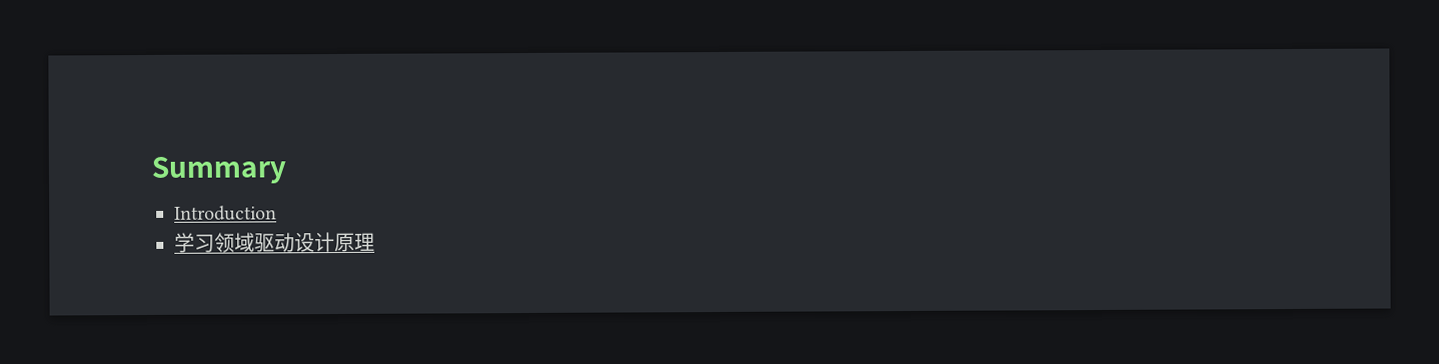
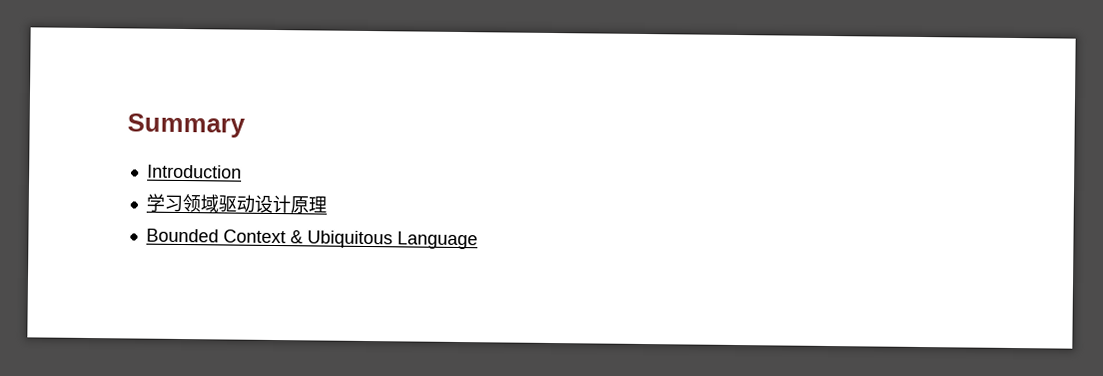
(375, 241) none -> [145,228,478,250] // Bounded Context & Ubiquitous Language

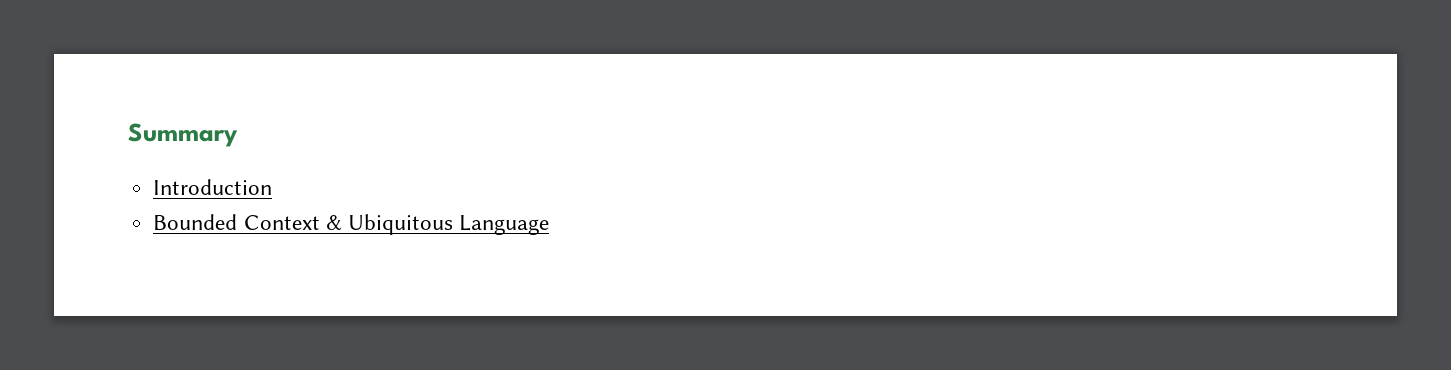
[145,193,327,214] // 学习领域驱动设计原理 -> (273, 187) none

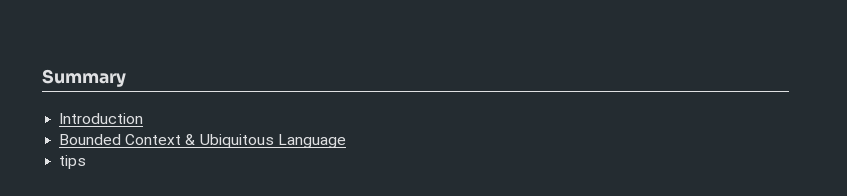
(550, 225) none -> [59,155,87,169] // tips

